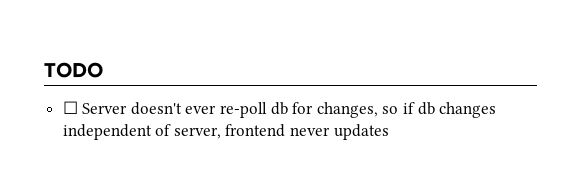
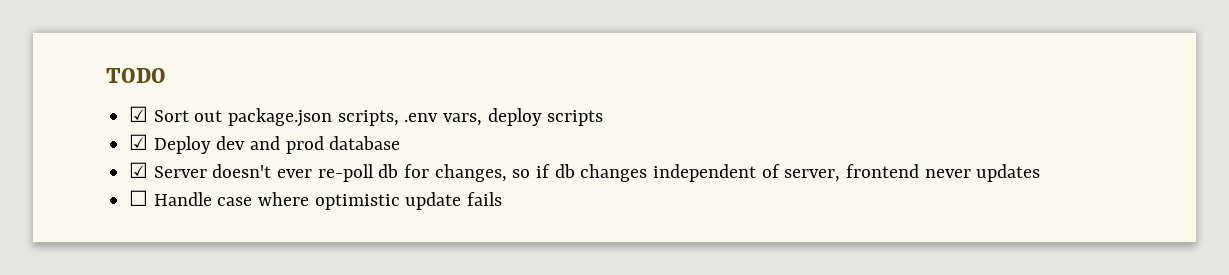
[62,101,78,114] ☐ -> [129,106,604,127] [129,134,401,154] [129,162,149,178] ☑ Sort out package.json scripts, .env vars, deploy scripts // ☑ Deploy dev and prod database // ☑
(389, 132) none -> [129,190,503,210] // ☐ Handle case where optimistic update fails

